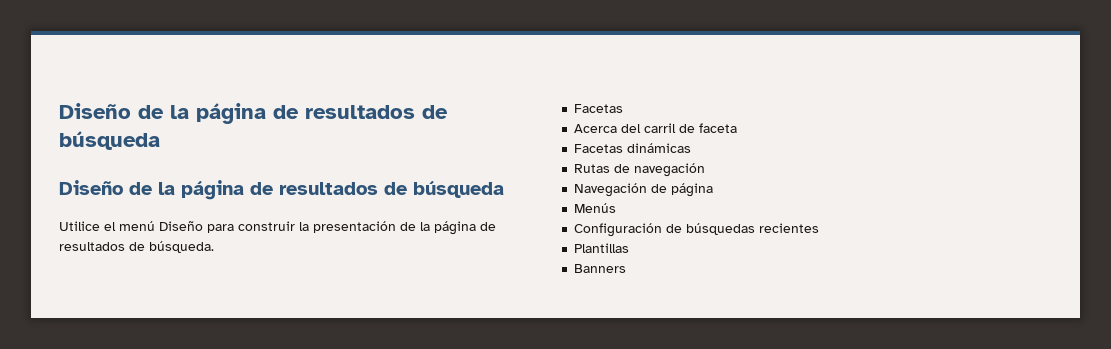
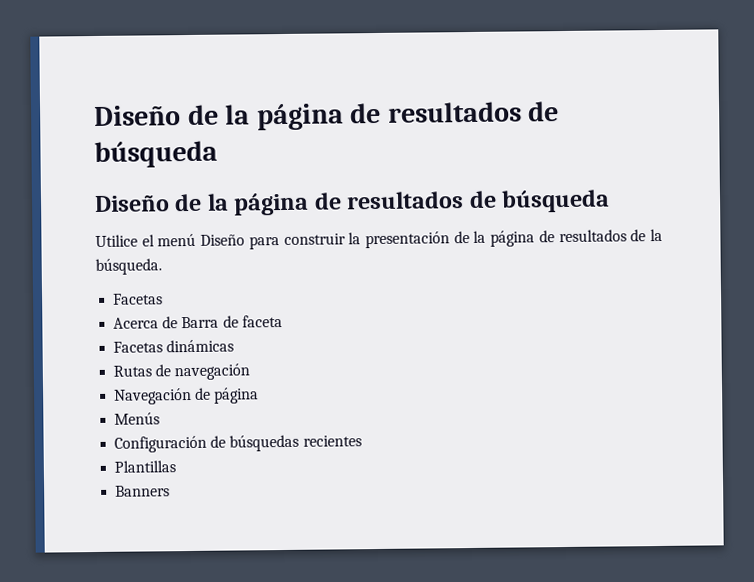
(145, 246) none -> [650,228,663,242] la
[621,123,677,133] del carril -> [162,316,220,329] de Barra

